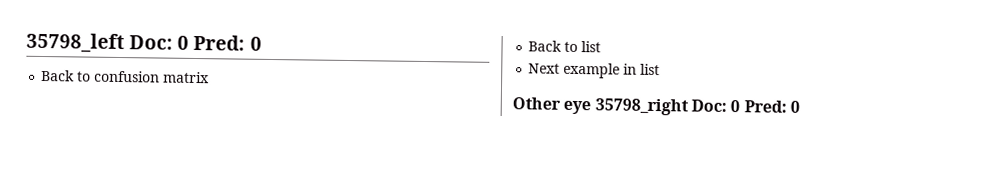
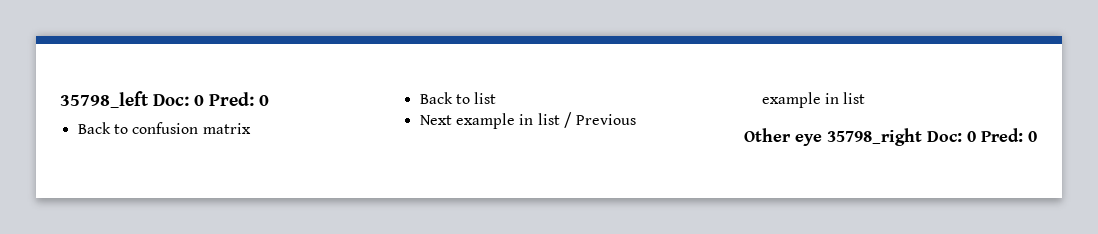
(661, 69) none -> [563,112,637,128] [761,92,866,108] / Previous example in list

